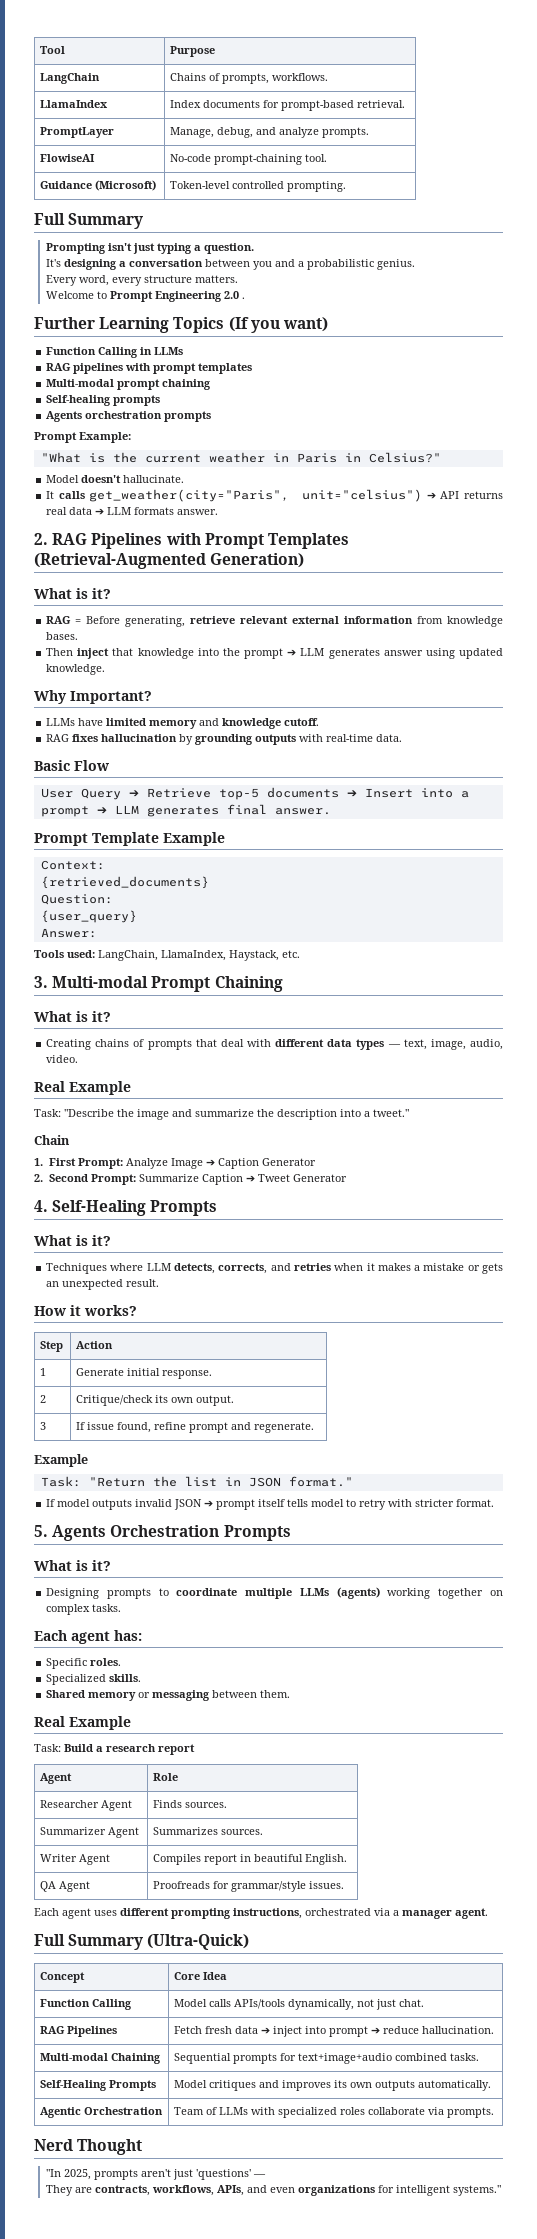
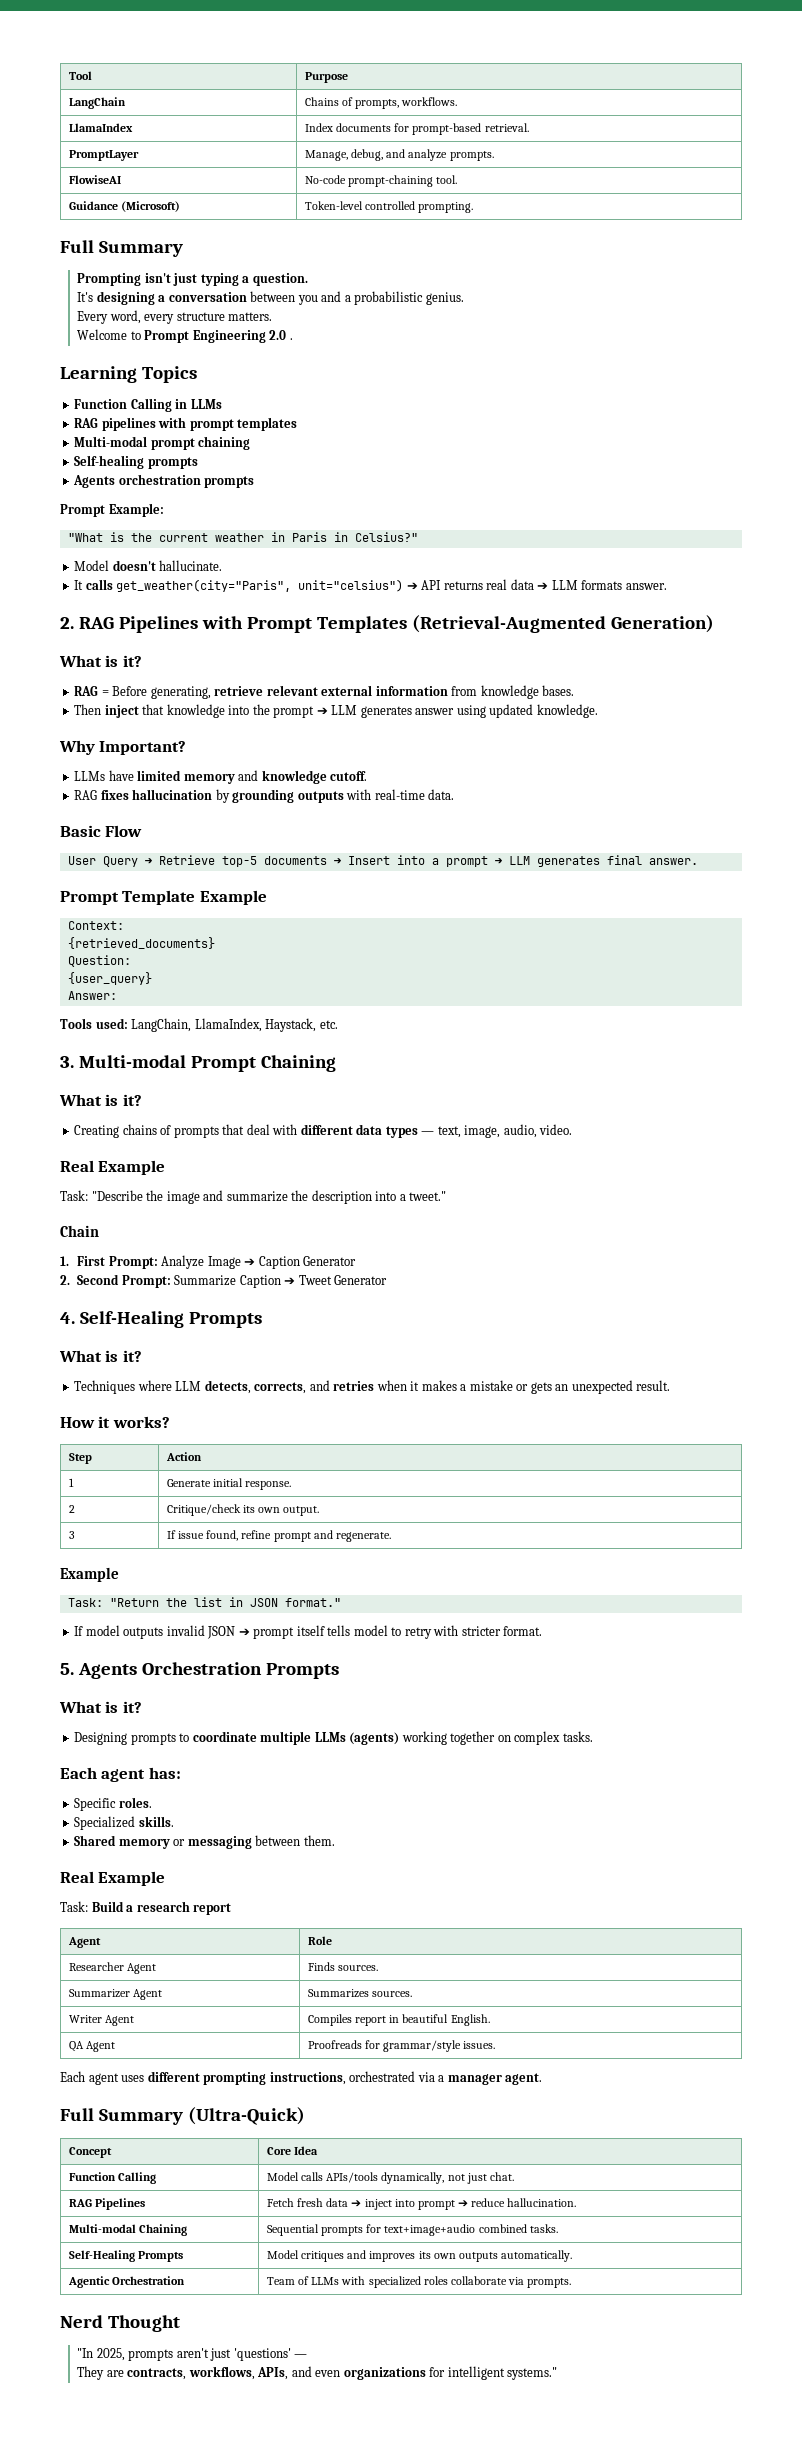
[34,317,95,329] Further -> (293, 339) none
[228,317,328,333] (If you want) -> (197, 374) none

